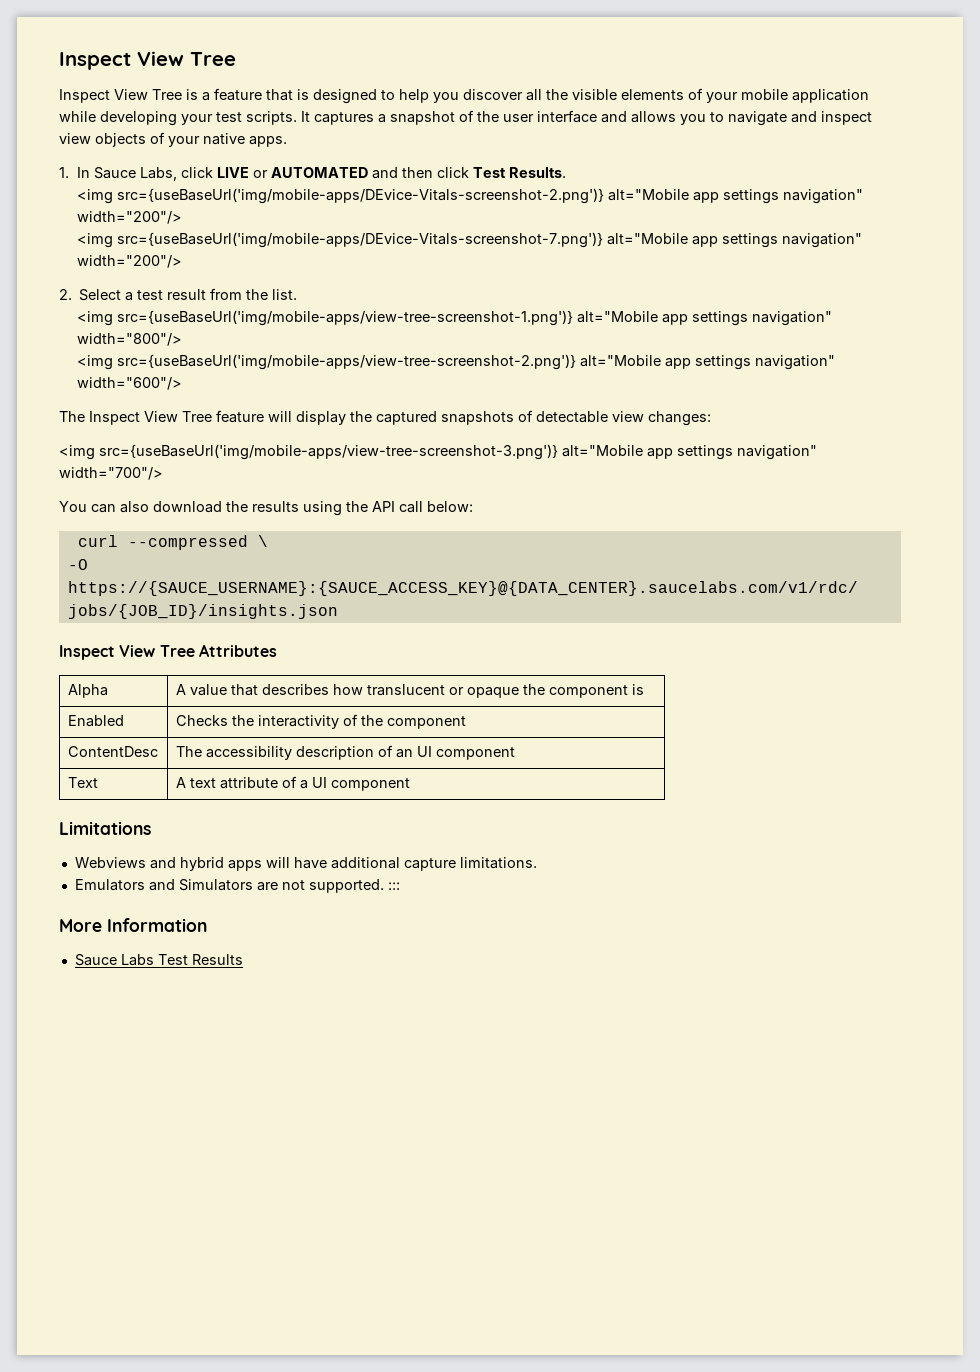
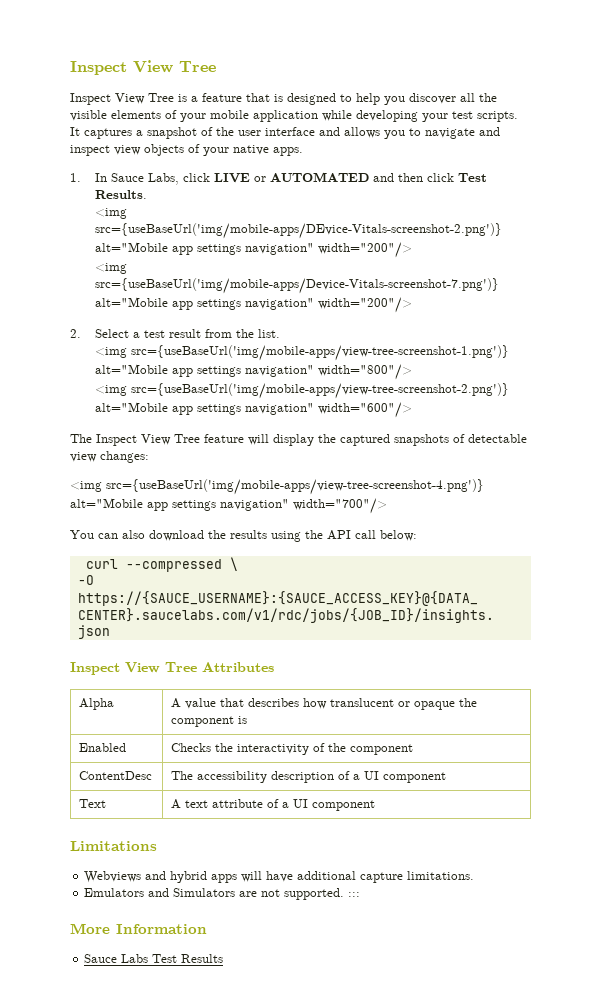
[116,232,603,248] src={useBaseUrl('img/mobile-apps/DEvice-Vitals-screenshot-7.png')} -> [95,278,500,294] src={useBaseUrl('img/mobile-apps/Device-Vitals-screenshot-7.png')}
[99,444,558,460] src={useBaseUrl('img/mobile-apps/view-tree-screenshot-3.png')} -> [106,479,484,495] src={useBaseUrl('img/mobile-apps/view-tree-screenshot-4.png')}
[395,749,413,758] an -> [353,774,361,780] a

